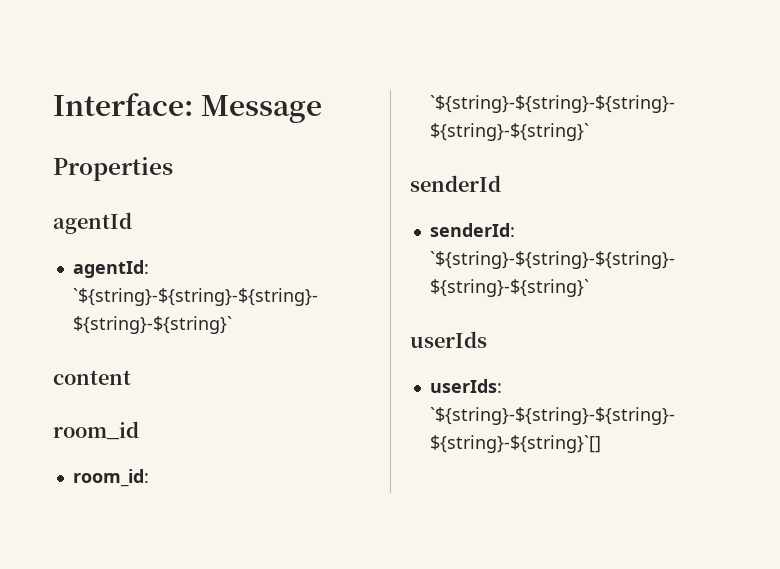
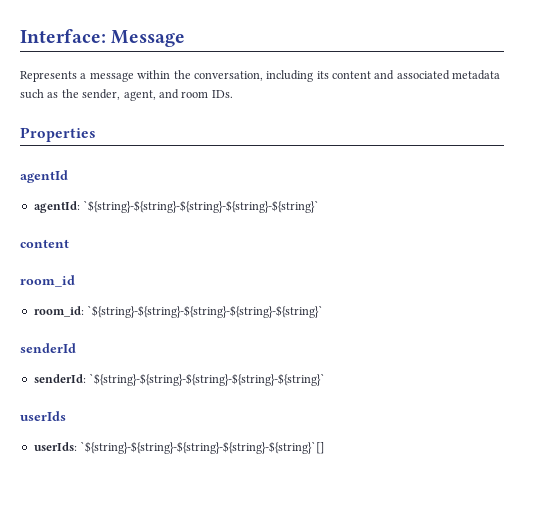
(322, 109) none -> [20,70,501,82] [20,89,233,101] // Represents a message within the conversation, including its content and associated metadata such as the sender, agent, and room IDs.

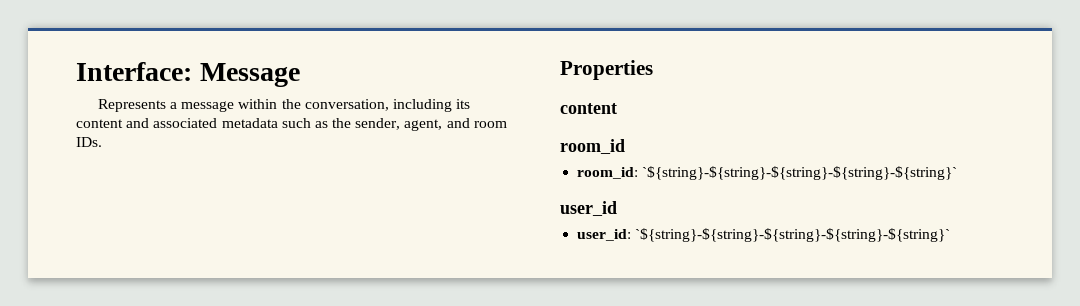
[20,170,68,183] [33,200,320,213] // agentId // agentId: `${string}-${string}-${string}-${string}-${string}` -> (653, 70) none
[20,343,76,353] [33,373,326,386] [20,411,66,421] [33,441,325,454] senderId // senderId: `${string}-${string}-${string}-${string}-${string}` // userIds // userIds: `${string}-${string}-${string}-${string}-${string}`[] -> [560,201,617,216] [577,228,951,242] user_id // user_id: `${string}-${string}-${string}-${string}-${string}`

